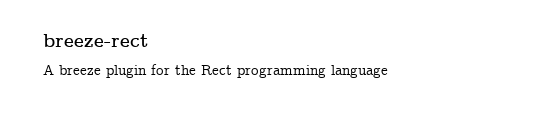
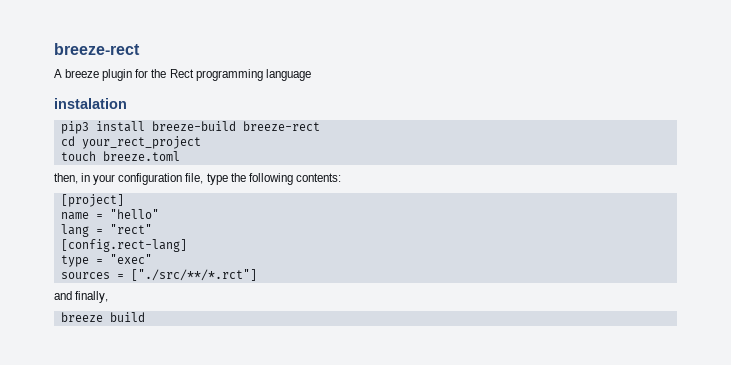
(388, 71) none -> [54,98,127,109] [60,121,320,134] [60,136,201,149] [60,151,180,161] [54,173,341,185] [60,194,124,207] [60,209,159,220] [60,224,152,237] [60,239,187,252] [60,254,152,267] [60,269,257,281] [54,291,109,303] [60,312,145,322] // instalation // pip3 install breeze-build breeze-rect // cd your_rect_project // touch breeze.toml // then, in your configuration file, type the following contents: // [project] // name = "hello" // lang = "rect" // [config.rect-lang] // type = "exec" // sources = ["./src/**/*.rct"] // and finally, // breeze build

